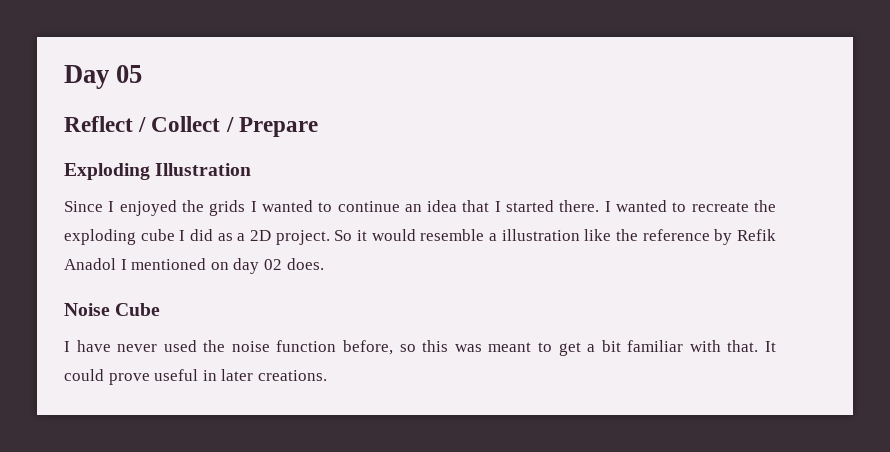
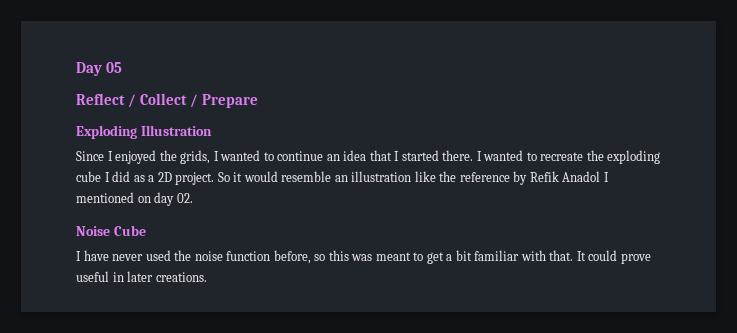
[209,200,246,216] grids -> [180,150,211,164] grids,
[489,233,498,241] a -> [334,175,348,182] an
[263,258,324,270] 02 does. -> [176,193,193,203] 02.

